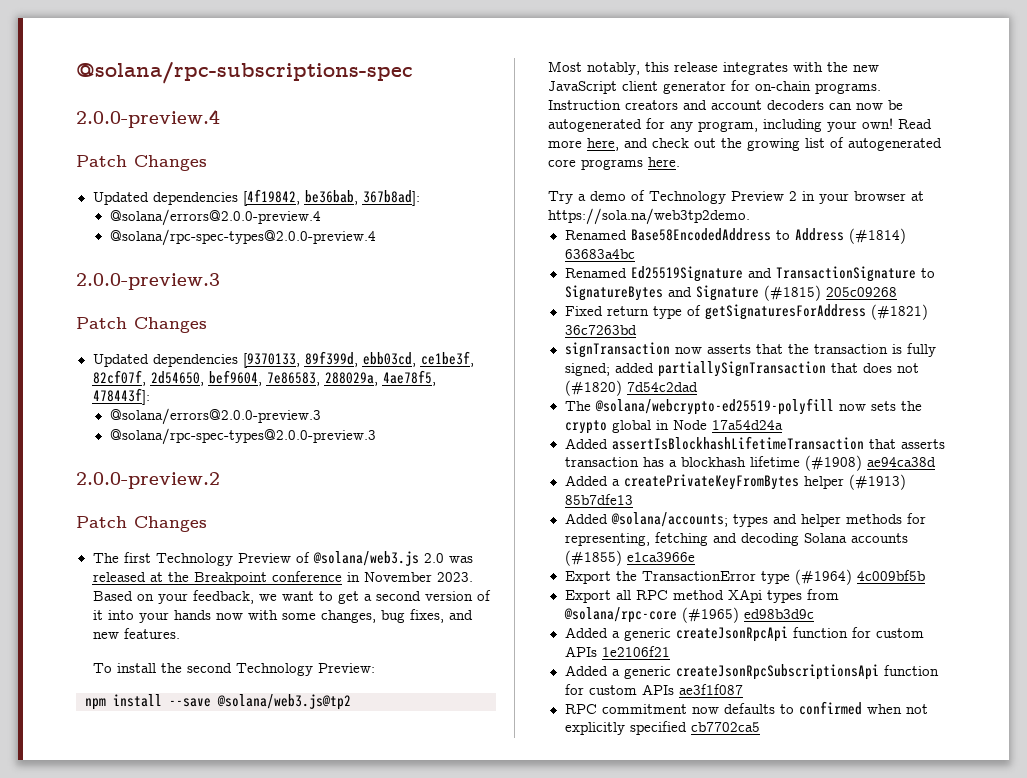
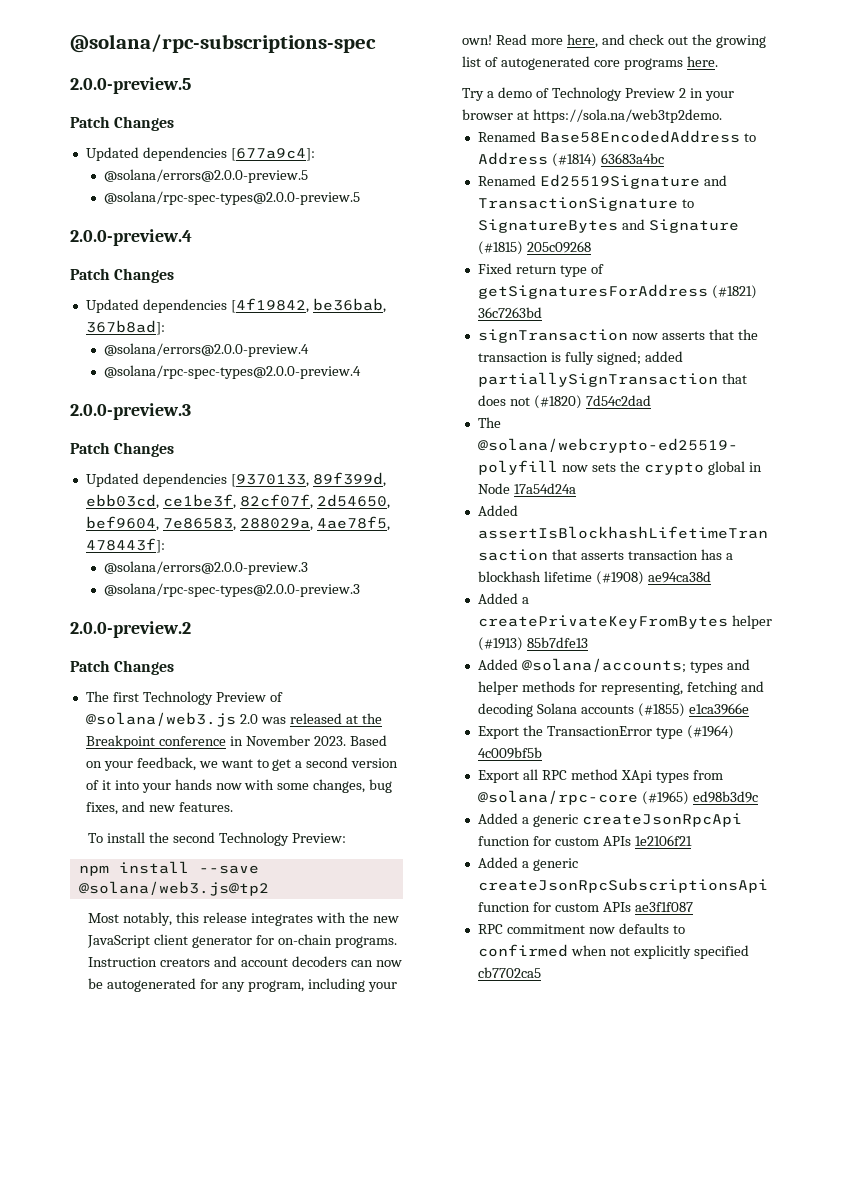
(413, 73) none -> [70,77,191,94] [70,116,175,131] [85,147,315,161] [104,169,309,183] [104,191,361,205] // 2.0.0-preview.5 // Patch Changes // Updated dependencies [677a9c4]: // @solana/errors@2.0.0-preview.5 // @solana/rpc-spec-types@2.0.0-preview.5

